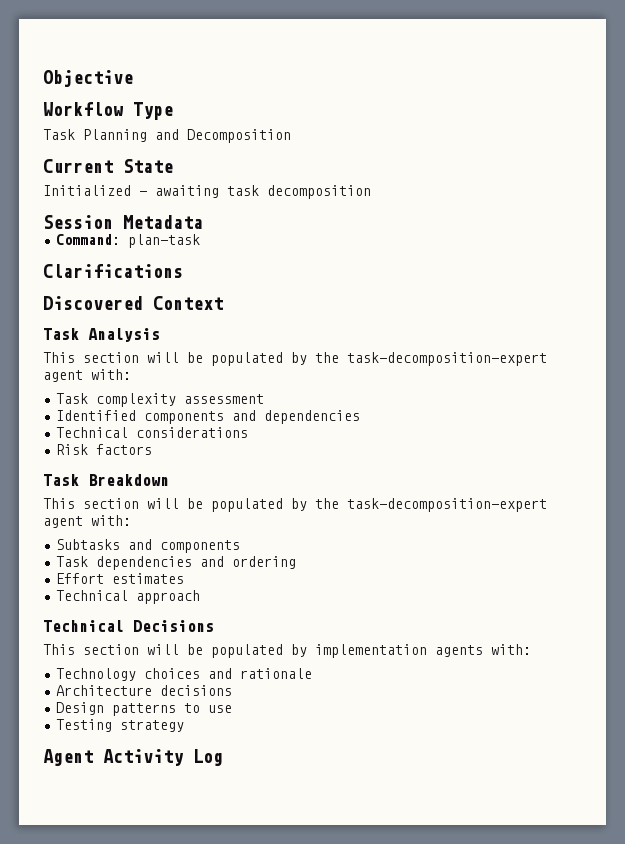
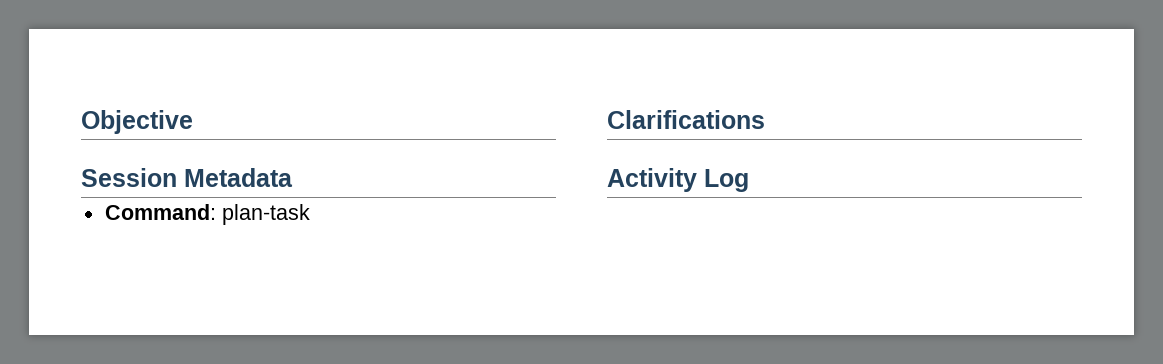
[43,102,173,120] [43,129,291,143] [43,159,173,173] [43,185,371,199] // Workflow Type // Task Planning and Decomposition // Current State // Initialized - awaiting task decomposition -> (193, 122) none
[43,296,223,310] [43,328,160,342] [43,352,547,366] [43,369,131,382] [56,393,265,407] [56,410,361,424] [56,427,249,438] [56,444,153,455] [43,474,169,486] [43,498,547,512] [43,515,131,528] [56,539,241,553] [56,556,297,570] [56,573,185,584] [56,590,201,604] [43,620,214,632] [43,644,531,658] [56,668,313,681] [56,685,233,696] [56,702,233,716] [56,719,185,732] [43,749,93,766] Discovered Context // Task Analysis // This section will be populated by the task-decomposition-expert agent with: // Task complexity assessment // Identified components and dependencies // Technical considerations // Risk factors // Task Breakdown // This section will be populated by the task-decomposition-expert agent with: // Subtasks and components // Task dependencies and ordering // Effort estimates // Technical approach // Technical Decisions // This section will be populated by implementation agents with: // Technology choices and rationale // Architecture decisions // Design patterns to use // Testing strategy // Agent -> (765, 119) none

